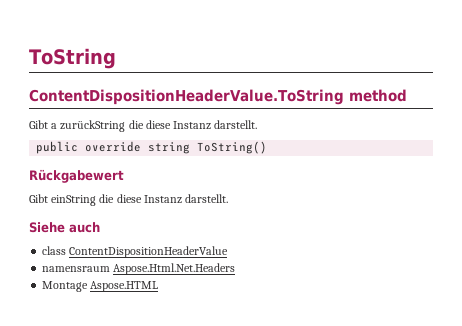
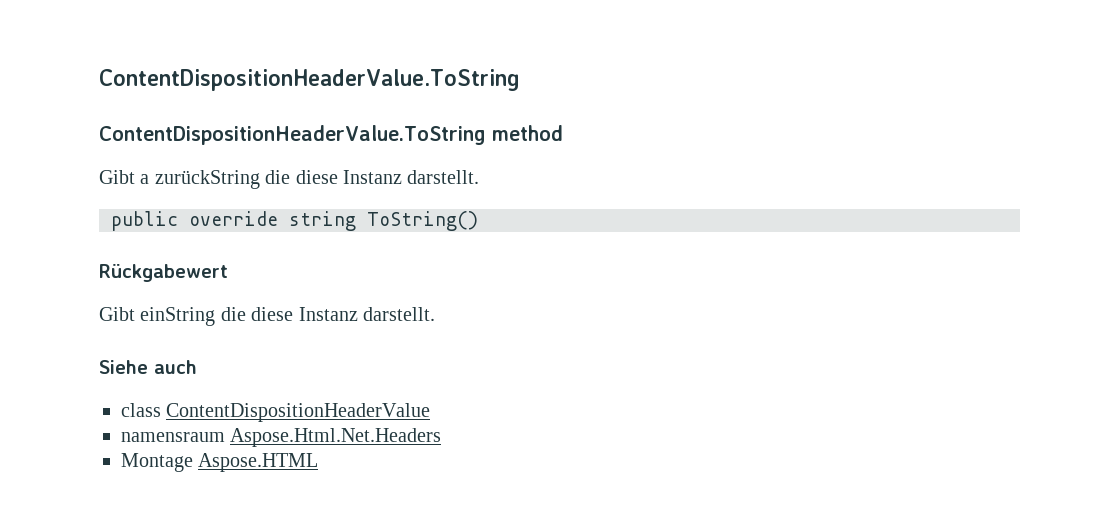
[29,48,116,69] ToString -> [99,69,520,91] ContentDispositionHeaderValue.ToString

